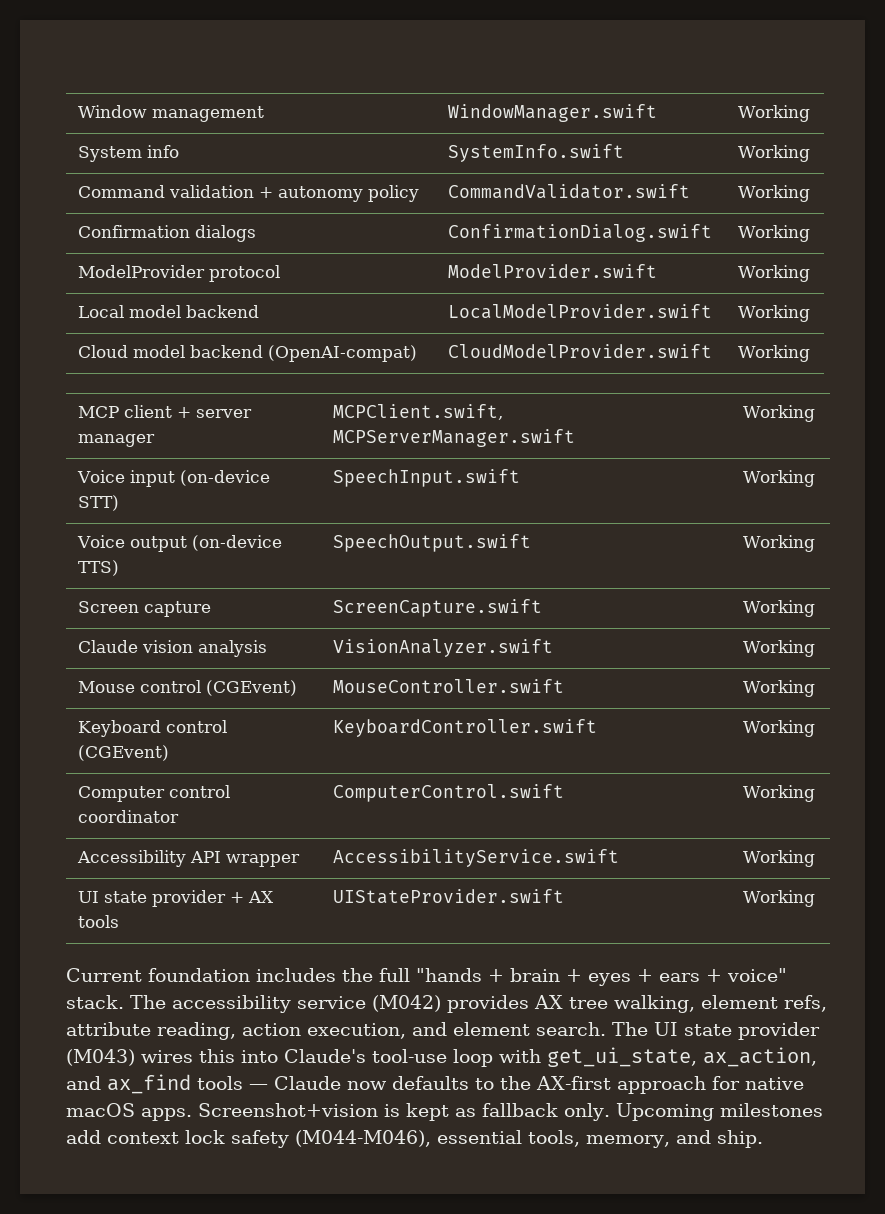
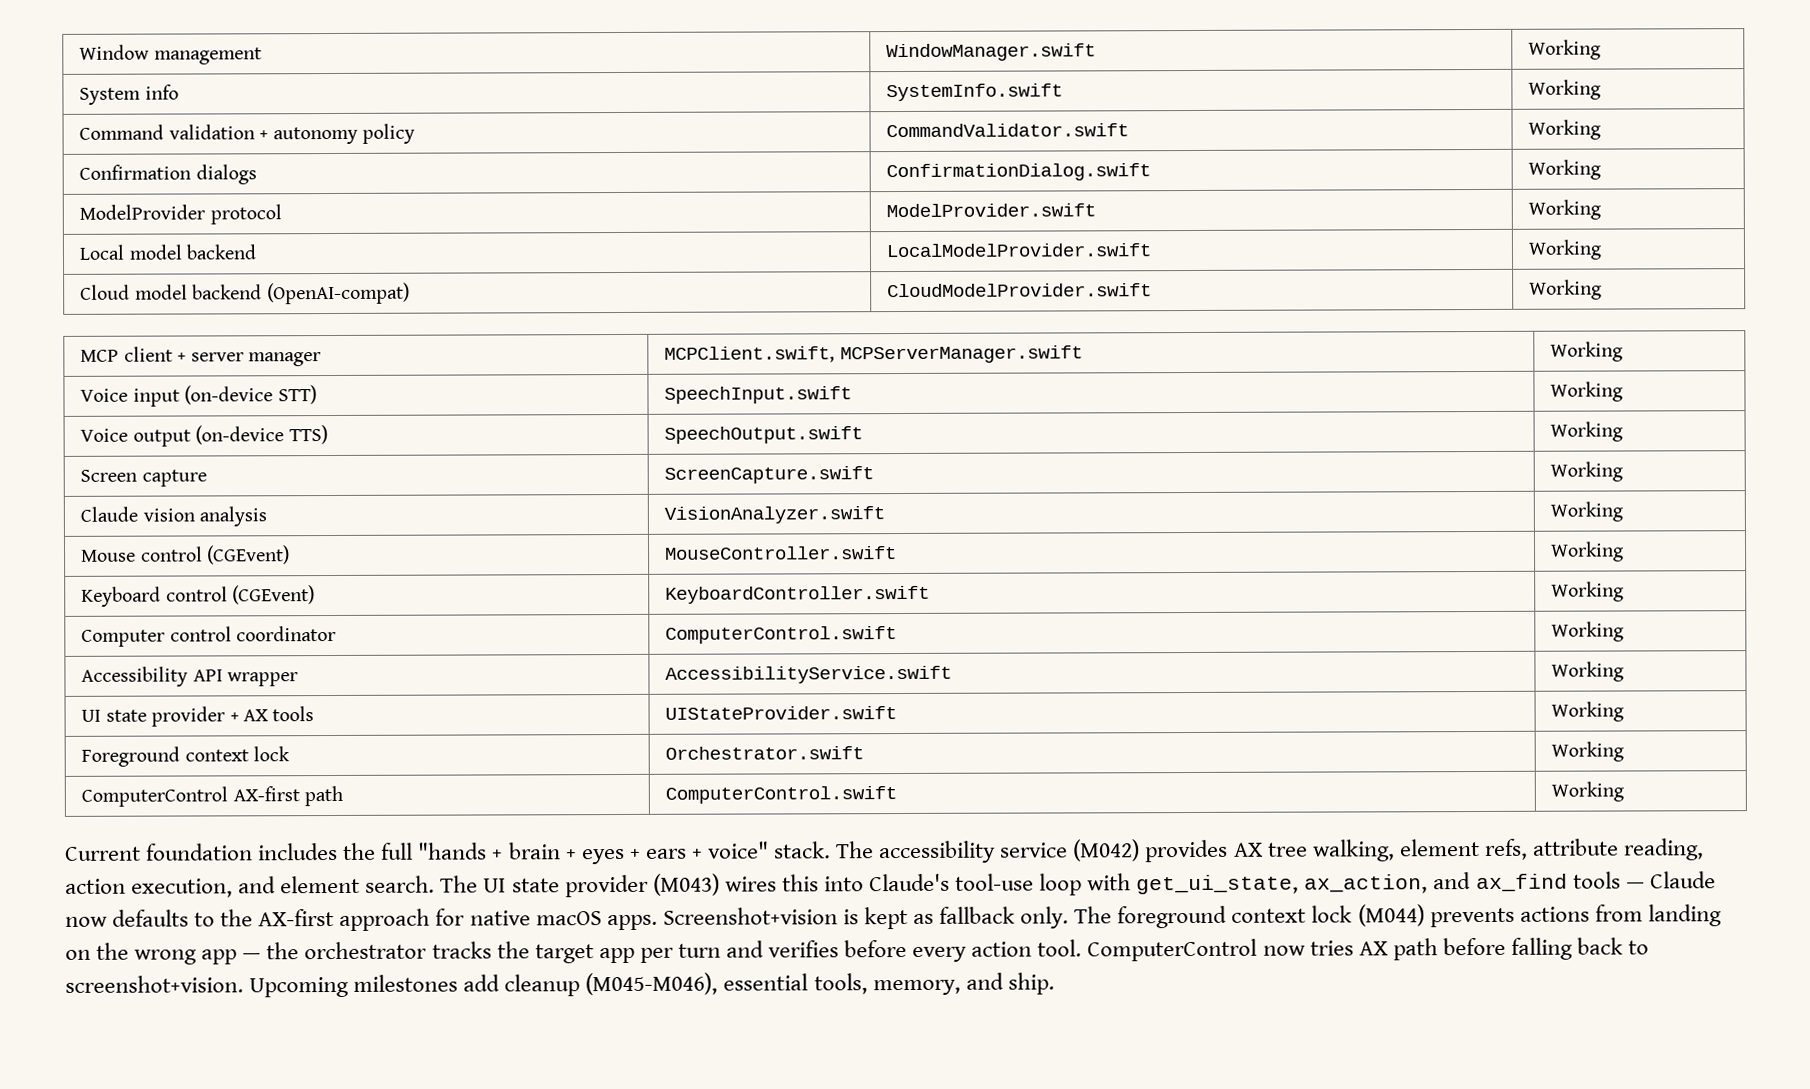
(816, 898) none -> [81,746,291,767] [665,746,865,760] [1551,741,1625,762] [81,785,344,807] [665,786,898,804] [1551,781,1625,802] // Foreground context lock | Orchestrator.swift | Working // ComputerControl AX-first path | ComputerControl.swift | Working
[615,1103,823,1121] [66,1130,431,1148] Upcoming milestones add context lock safety (M044-M046), -> [1074,904,1722,929] [65,937,1650,965] [65,972,719,998] The foreground context lock (M044) prevents actions from landing on the wrong app — the orchestrator tracks the target app per turn and verifies before every action tool. ComputerControl now tries AX path before falling back to screenshot+vision. Upcoming milestones add cleanup (M045-M046),

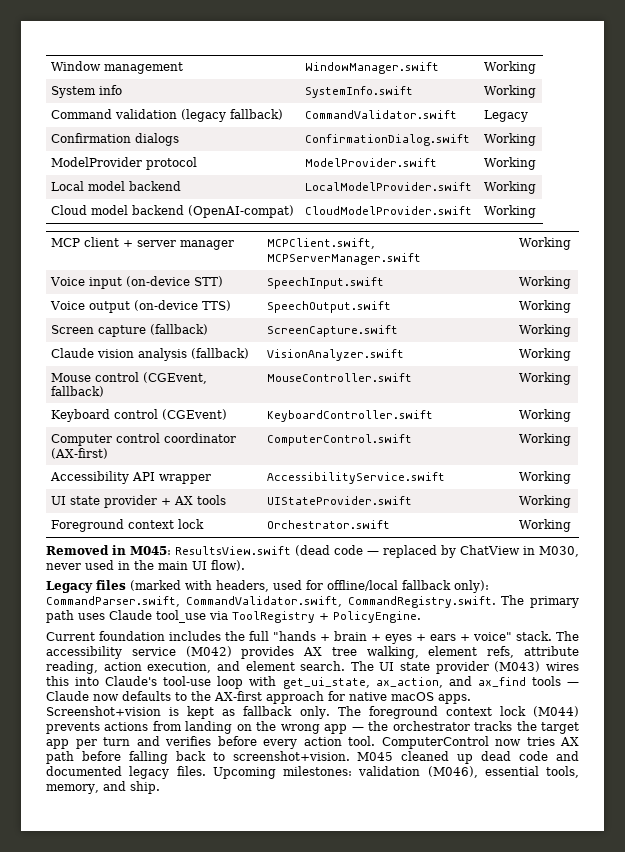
[259,123,416,145] + autonomy policy -> [181,109,284,122] (legacy fallback)
[1528,119,1602,140] Working -> [484,110,529,122] Legacy
(207, 478) none -> [150,324,209,335] (fallback)
(268, 516) none -> [191,348,250,359] (fallback)
[206,545,291,565] (CGEvent) -> [143,372,208,384] [51,386,105,397] (CGEvent, fallback)
(337, 633) none -> [51,448,109,459] (AX-first)
[81,785,344,807] [665,786,898,804] [1551,781,1625,802] // ComputerControl AX-first path | ComputerControl.swift | Working -> [46,545,579,558] [46,560,245,571] [46,580,489,593] [46,595,579,608] [46,610,421,623] // Removed in M045: ResultsView.swift (dead code — replaced by ChatView in M030, never used in the main UI flow). // Legacy files (marked with headers, used for offline/local fallback only): CommandParser.swift, CommandValidator.swift, CommandRegistry.swift. The primary path uses Claude tool_use via ToolRegistry + PolicyEngine.
[249,972,719,998] Upcoming milestones add cleanup (M045-M046), -> [357,751,580,764] [46,766,478,779] M045 cleaned up dead code and documented legacy files. Upcoming milestones: validation (M046),

